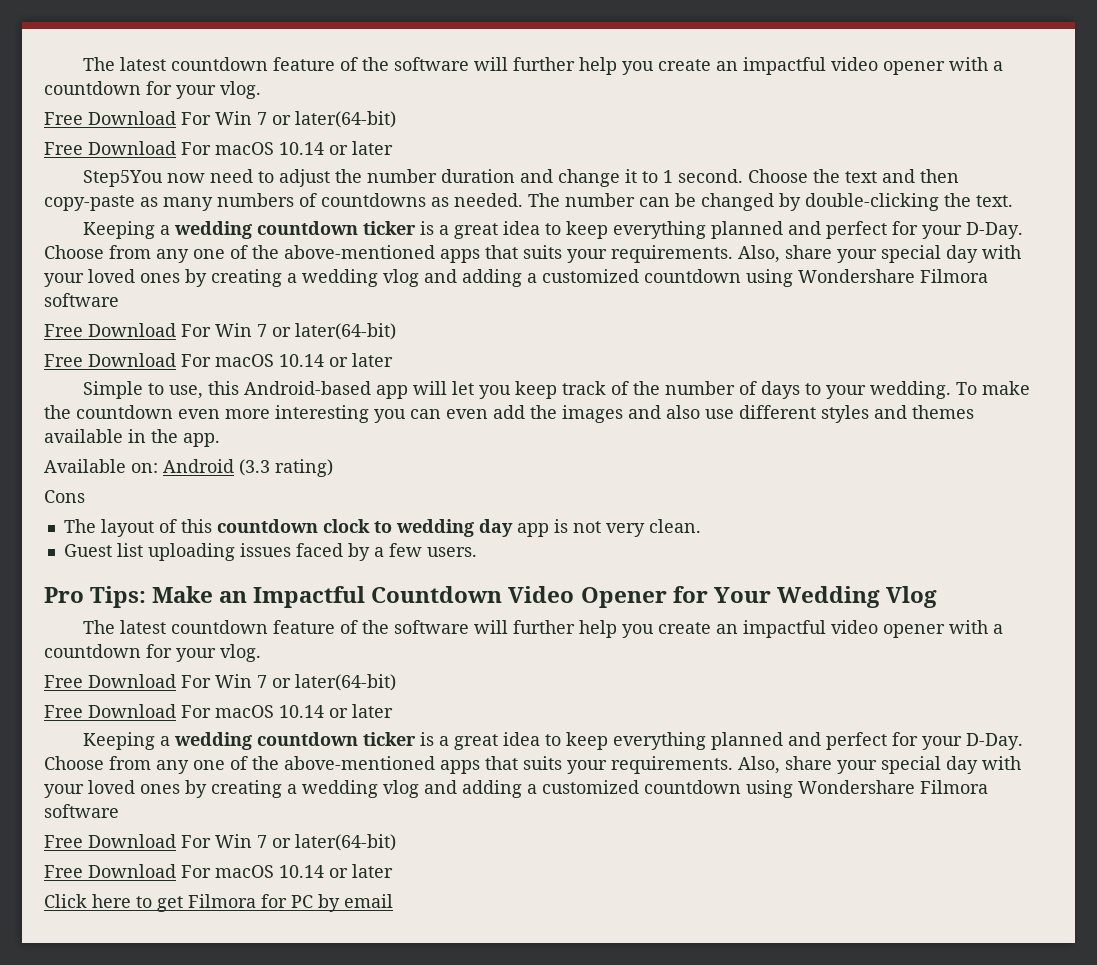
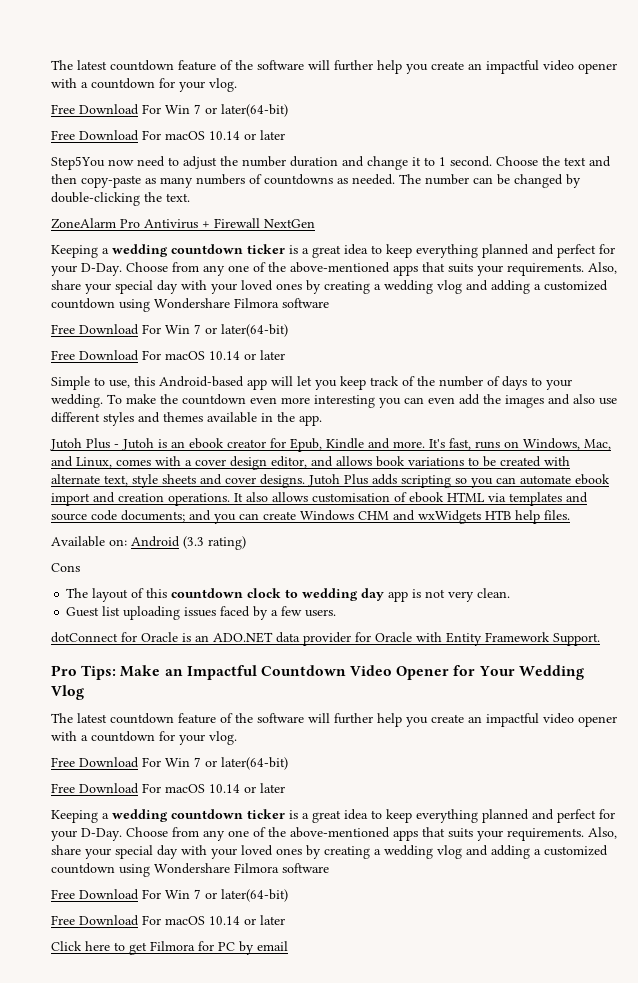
(1013, 201) none -> [51,218,315,229] // ZoneAlarm Pro Antivirus + Firewall NextGen
(220, 440) none -> [50,438,611,452] [51,456,570,470] [51,474,610,488] [51,492,588,506] [51,510,570,524] // Jutoh Plus - Jutoh is an ebook creator for Epub, Kindle and more. It's fast, runs on Windows, Mac, and Linux, comes with a cover design editor, and allows book variations to be created with alternate text, style sheets and cover designs. Jutoh Plus adds scripting so you can automate ebook import and creation operations. It also allows customisation of ebook HTML via templates and source code documents; and you can create Windows CHM and wxWidgets HTB help files.
(477, 552) none -> [51,632,600,646] // dotConnect for Oracle is an ADO.NET data provider for Oracle with Entity Framework Support.

